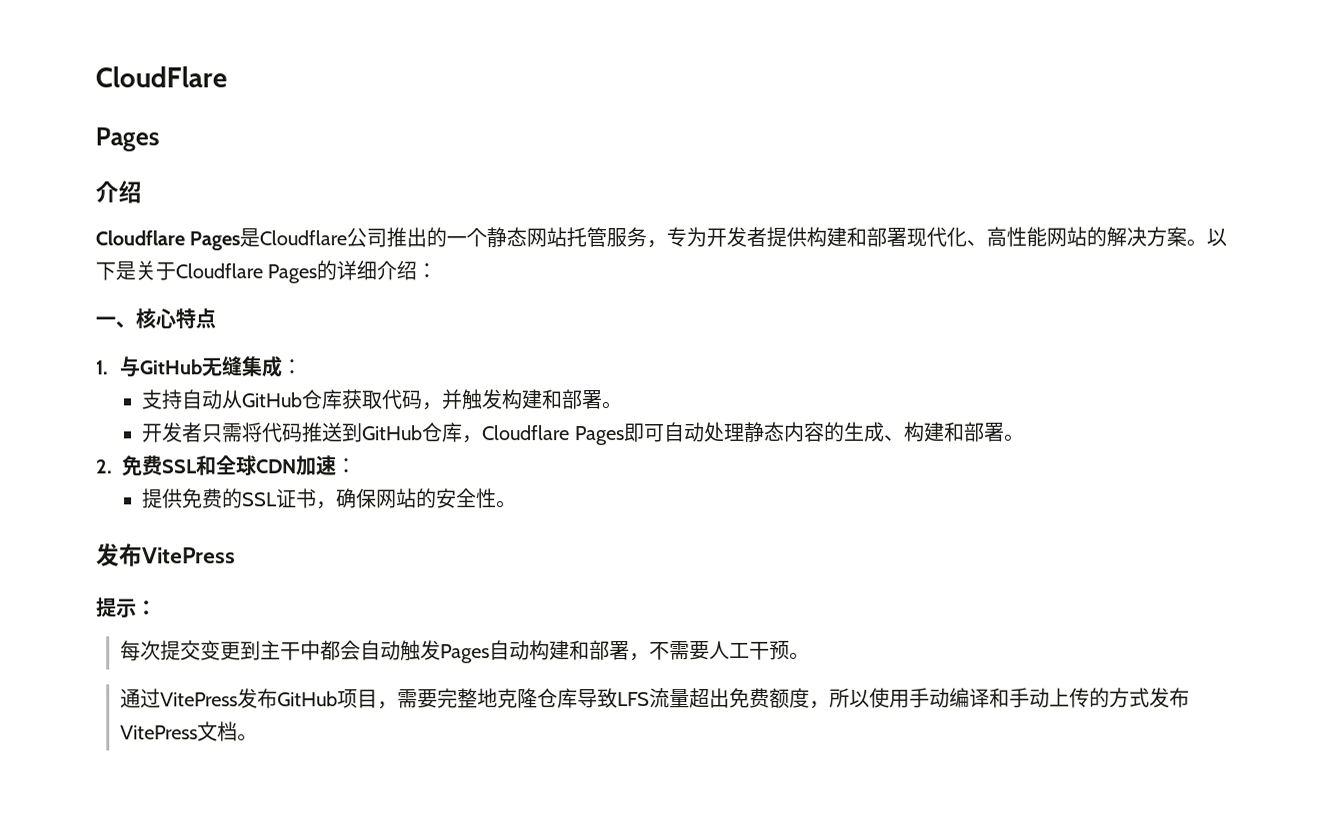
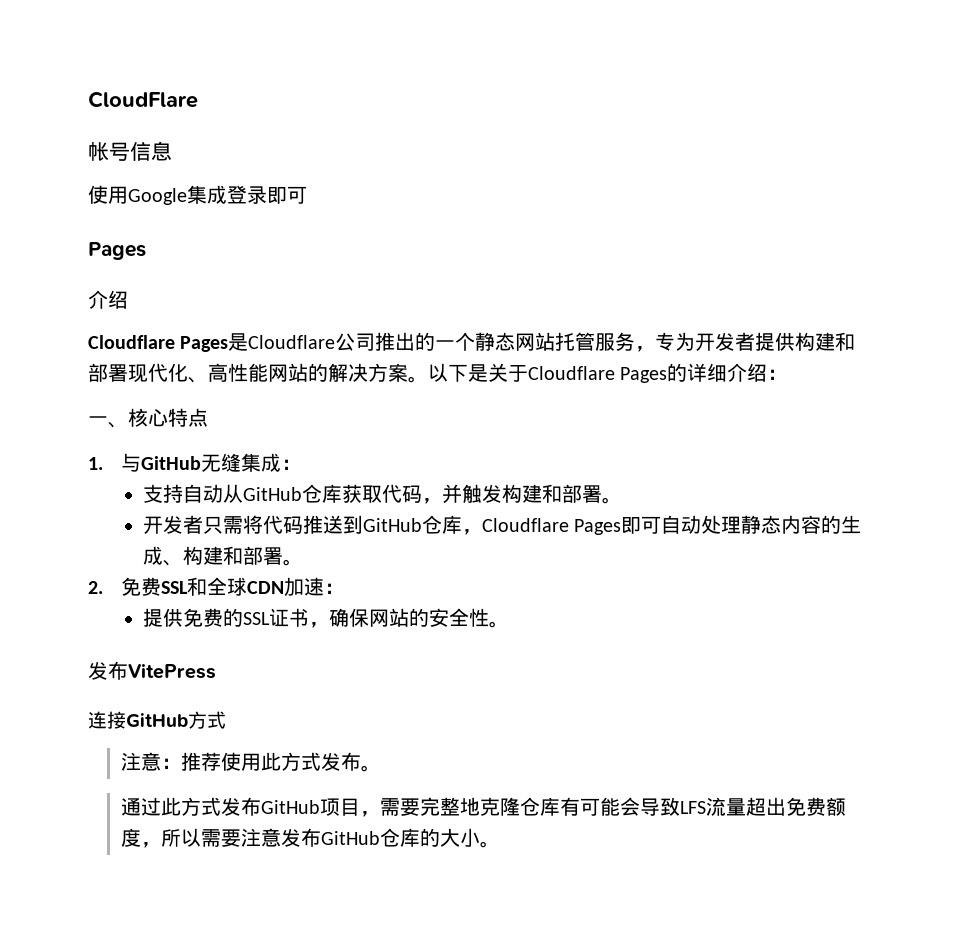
(227, 77) none -> [88,141,172,161] [88,185,307,205] // 帐号信息 // 使用Google集成登录即可
[96,597,157,618] [120,640,791,664] 提示： // 每次提交变更到主干中都会自动触发Pages自动构建和部署，不需要人工干预 -> [88,711,226,729] [120,752,361,771] 连接GitHub方式 // 注意：推荐使用此方式发布
[160,692,239,707] VitePress -> [160,797,221,816] 此方式
(579, 698) none -> [559,797,640,816] 有可能会
[869,687,1191,708] [120,721,239,742] 使用手动编译和手动上传的方式发布VitePress文档 -> [200,828,480,847] 需要注意发布GitHub仓库的大小

